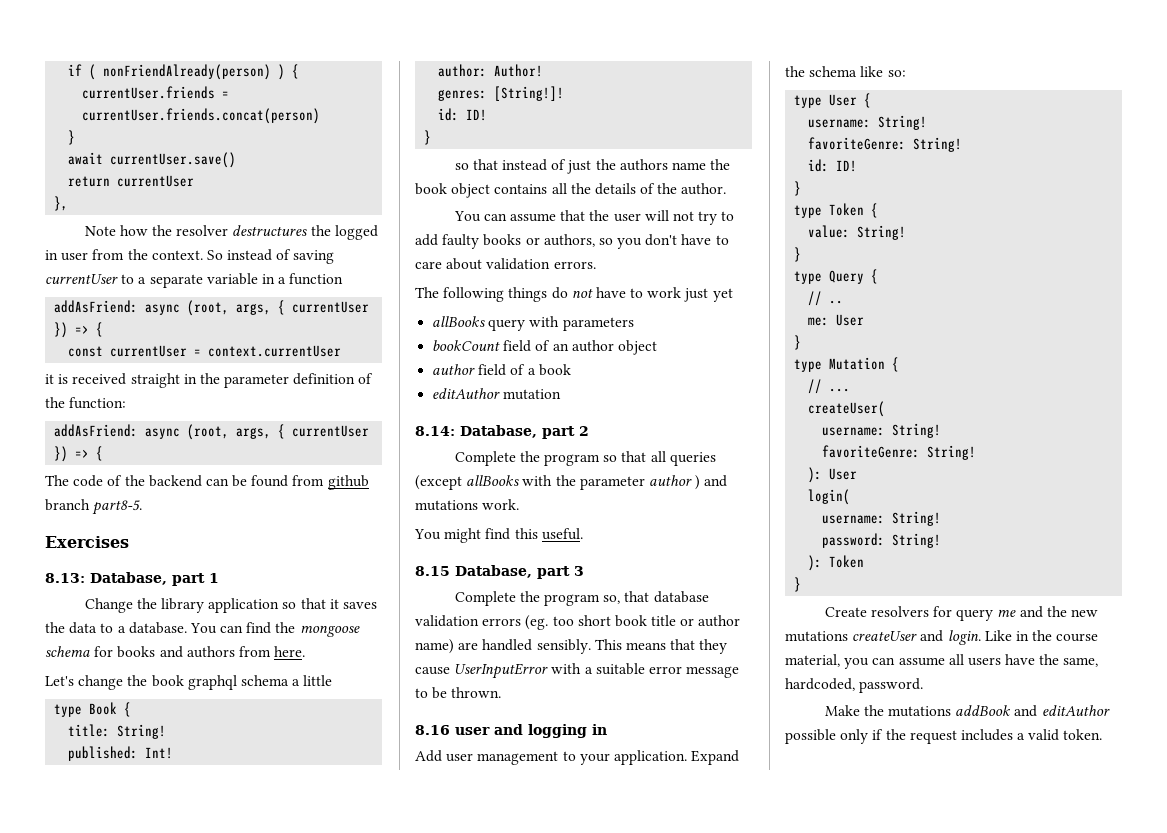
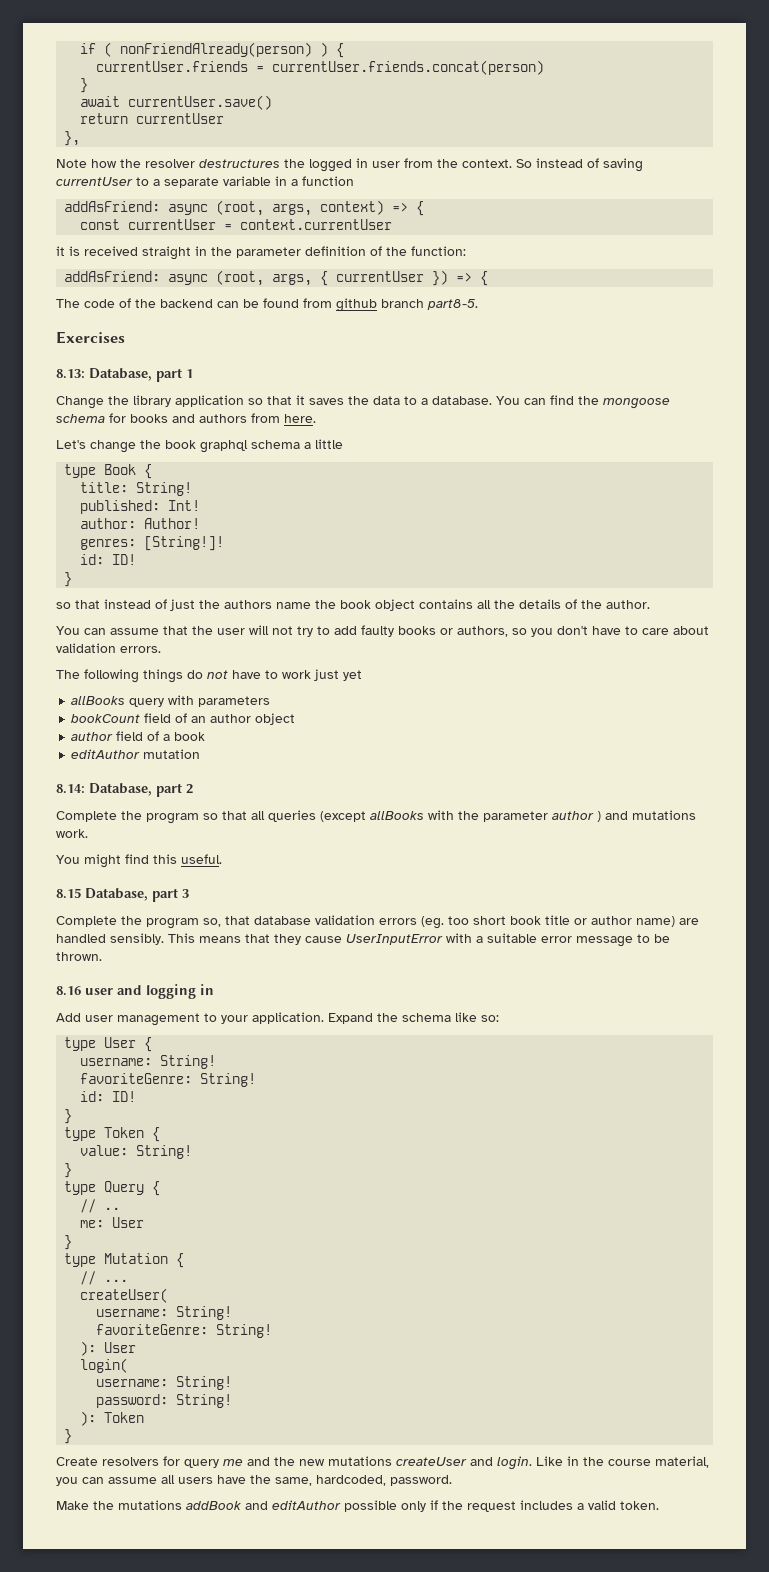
[278,300,370,315] [54,322,69,338] { currentUser }) -> [320,200,385,215] context)

